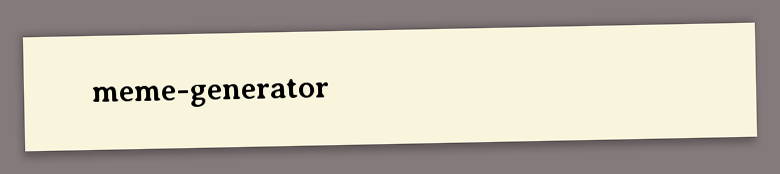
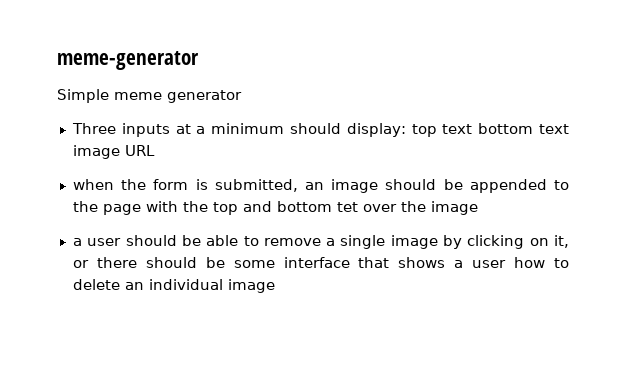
(330, 93) none -> [57,89,242,103] [71,123,569,137] [72,145,155,159] [72,179,569,193] [72,201,478,215] [72,235,570,249] [72,257,570,268] [72,279,275,293] // Simple meme generator // Three inputs at a minimum should display: top text bottom text image URL // when the form is submitted, an image should be appended to the page with the top and bottom tet over the image // a user should be able to remove a single image by clicking on it, or there should be some interface that shows a user how to delete an individual image

